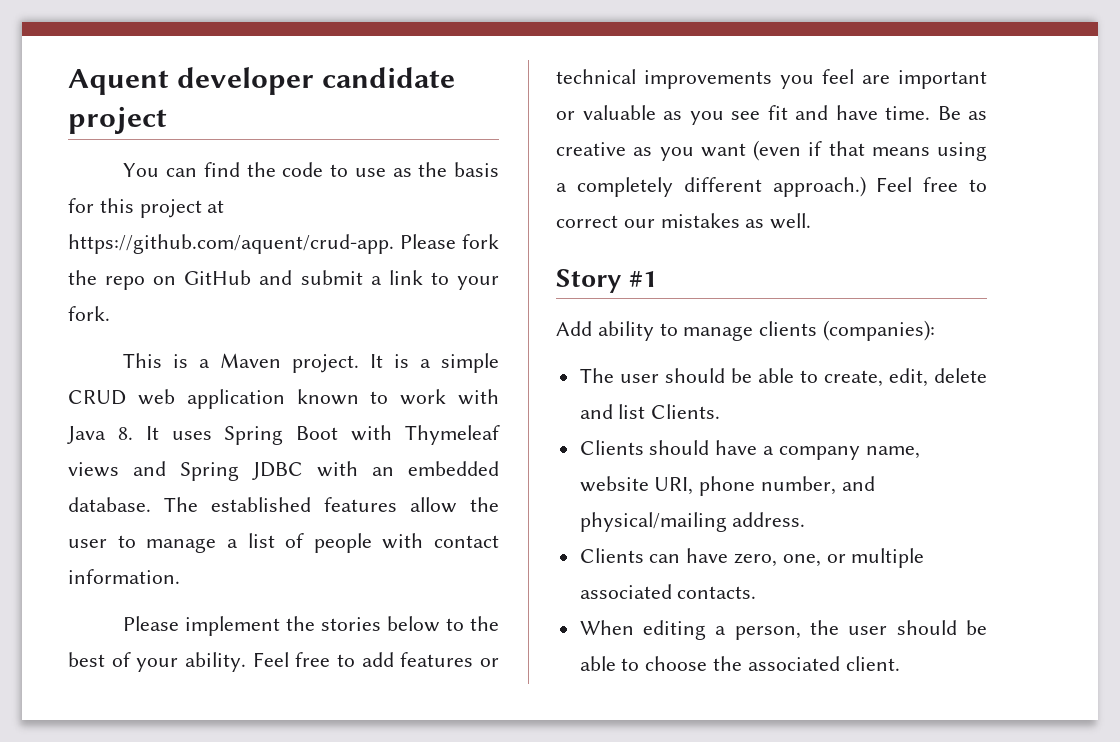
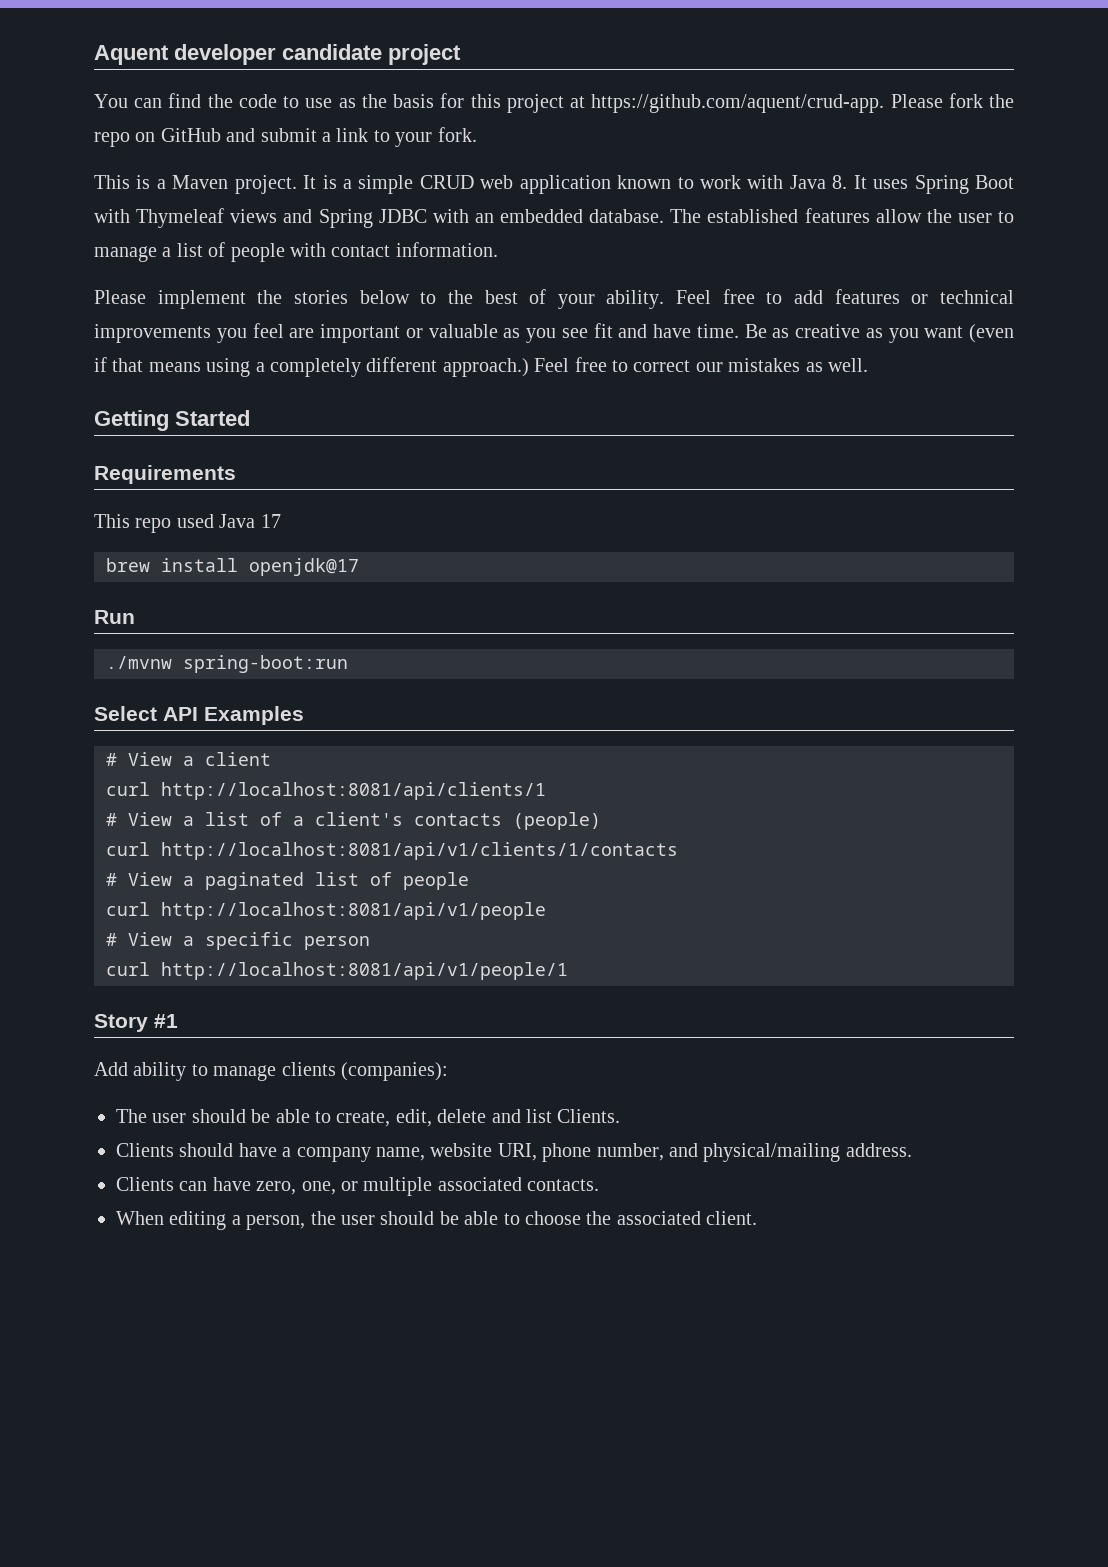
(812, 221) none -> [94,410,250,431] [94,465,236,484] [94,514,281,533] [106,558,359,576] [94,610,135,624] [106,655,348,673] [94,706,304,725] [106,752,271,766] [106,782,546,800] [106,812,601,830] [106,842,678,860] [106,872,469,890] [106,902,546,920] [106,932,370,950] [106,962,568,980] // Getting Started // Requirements // This repo used Java 17 // brew install openjdk@17 // Run // ./mvnw spring-boot:run // Select API Examples // # View a client // curl http://localhost:8081/api/clients/1 // # View a list of a client's contacts (people) // curl http://localhost:8081/api/v1/clients/1/contacts // # View a paginated list of people // curl http://localhost:8081/api/v1/people // # View a specific person // curl http://localhost:8081/api/v1/people/1

